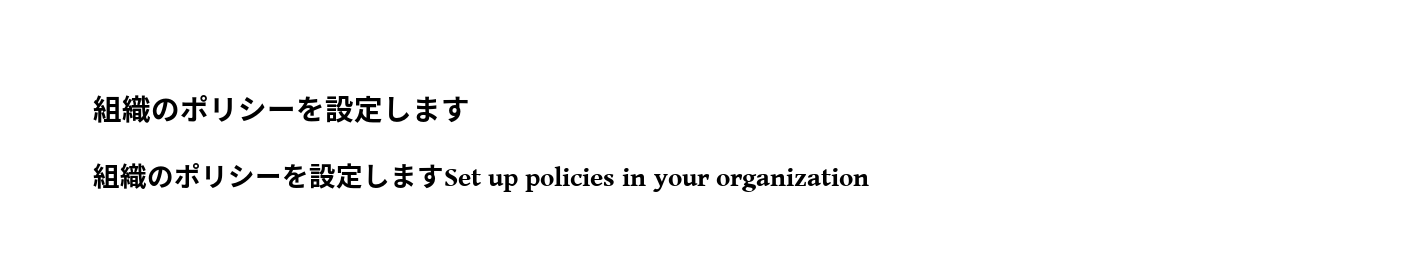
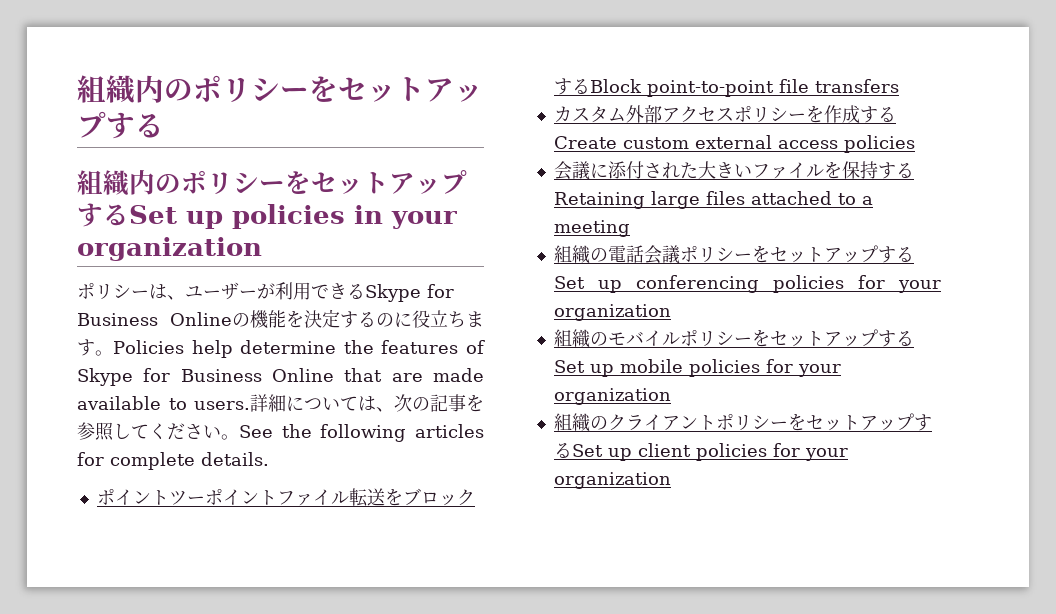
[93,95,470,123] [93,163,444,190] 組織のポリシーを設定します // 組織のポリシーを設定します -> [77,75,483,104] [77,111,164,139] [77,170,467,196] [77,203,129,227] 組織内のポリシーをセットアップする // 組織内のポリシーをセットアップする
(869, 180) none -> [77,282,454,302] [77,309,484,329] [77,339,485,358] [77,368,484,386] [77,394,484,412] [77,422,484,442] [77,452,269,470] [96,488,475,507] [553,78,899,97] [553,105,896,123] [553,135,915,153] [553,161,914,180] [553,191,873,209] [553,220,630,237] [553,245,914,264] [553,275,941,293] [553,304,671,321] [553,329,914,348] [553,359,841,377] [553,388,671,405] [553,413,932,432] [553,443,848,461] [553,472,671,489] // ポリシーは、ユーザーが利用できるSkype for Business Onlineの機能を決定するのに役立ちます。Policies help determine the features of Skype for Business Online that are made available to users.詳細については、次の記事を参照してください。See the following articles for complete details. // ポイントツーポイントファイル転送をブロックするBlock point-to-point file transfers // カスタム外部アクセスポリシーを作成するCreate custom external access policies // 会議に添付された大きいファイルを保持するRetaining large files attached to a meeting // 組織の電話会議ポリシーをセットアップするSet up conferencing policies for your organization // 組織のモバイルポリシーをセットアップするSet up mobile policies for your organization // 組織のクライアントポリシーをセットアップするSet up client policies for your organization

